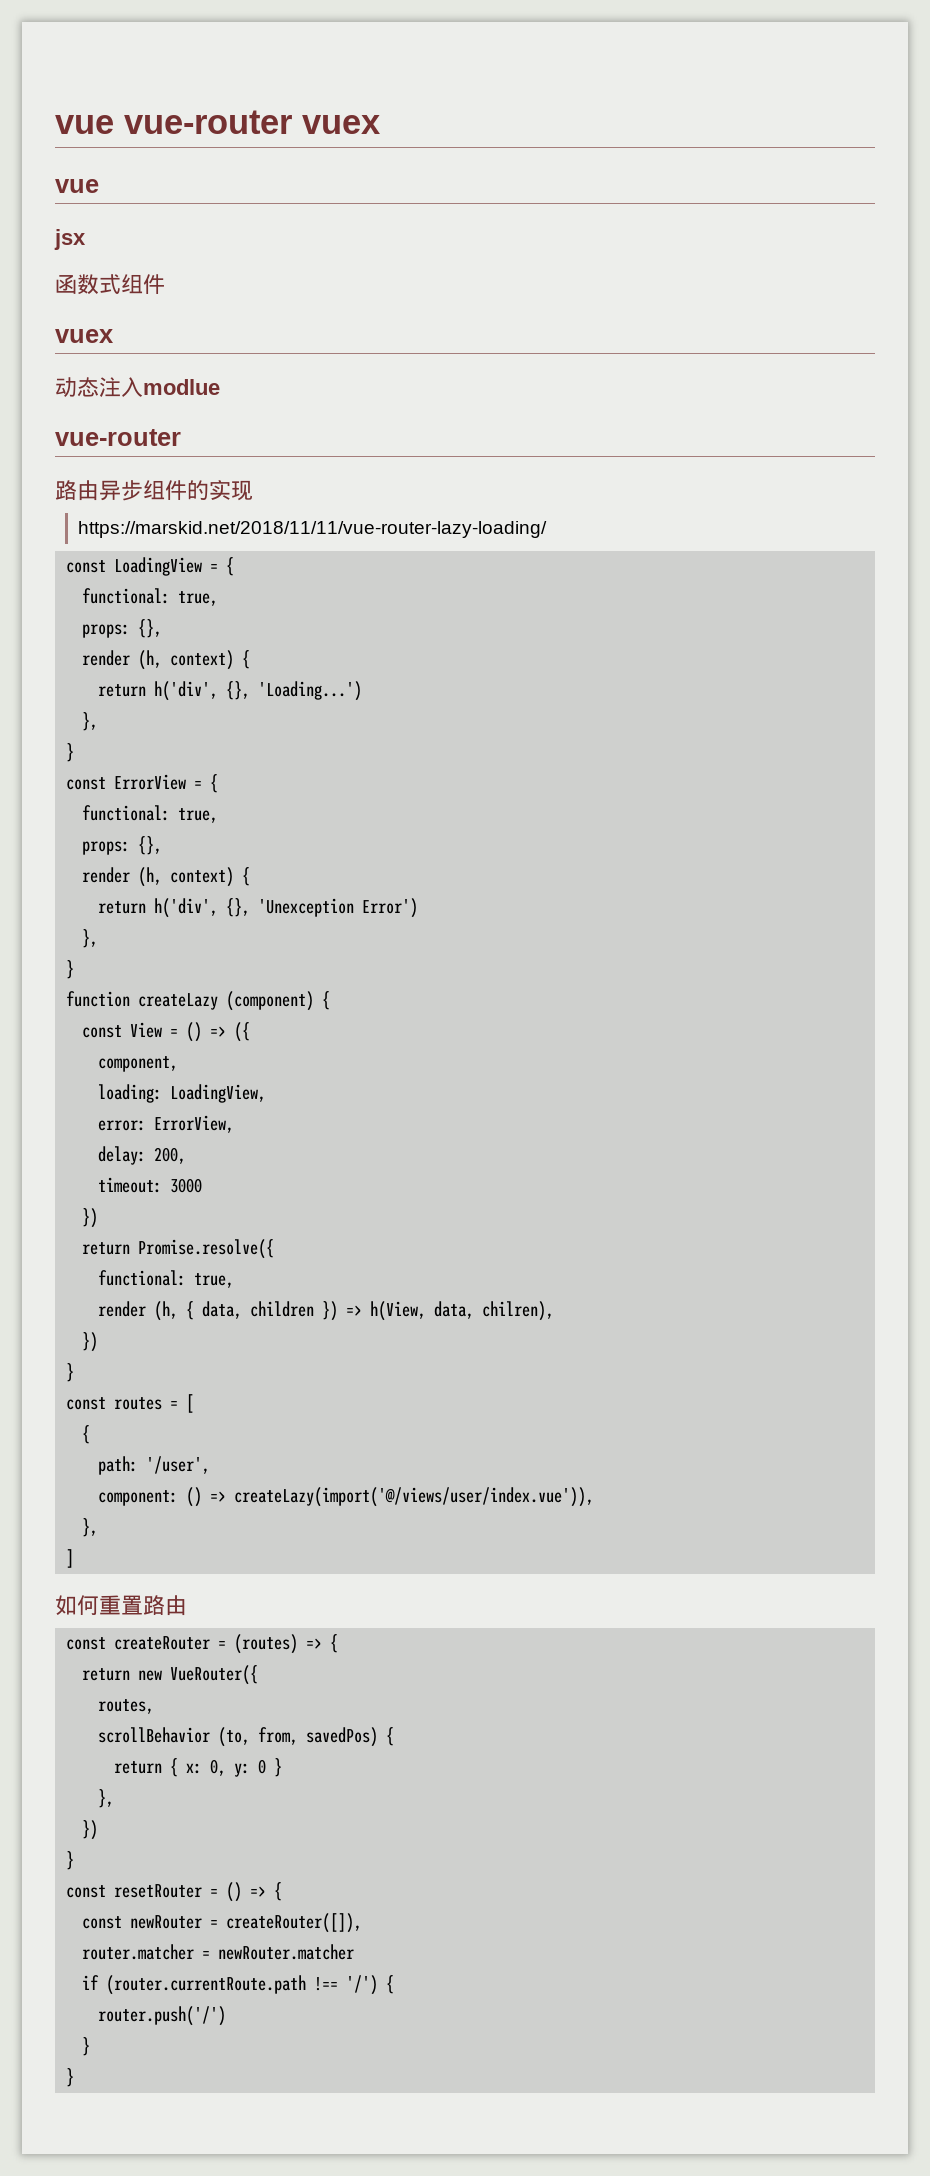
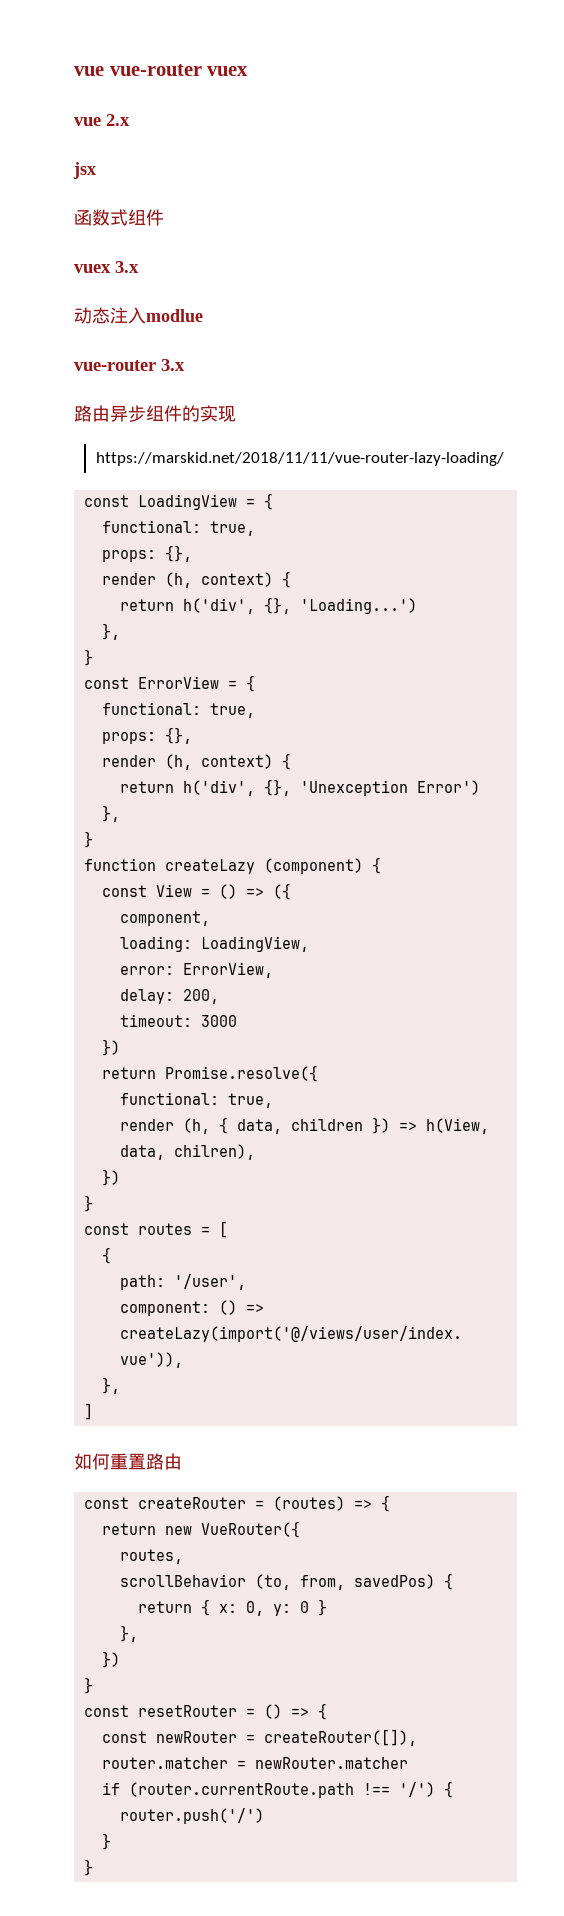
(99, 186) none -> [106,114,130,126] 2.x
(113, 336) none -> [115,261,139,273] 3.x
(181, 437) none -> [161,359,185,371] 3.x

